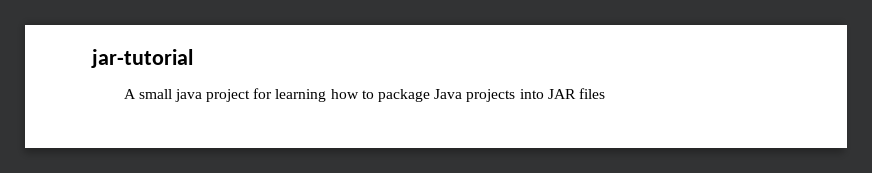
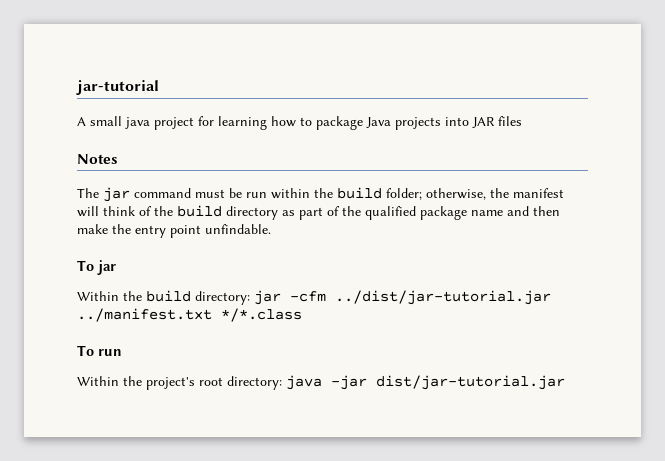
(605, 93) none -> [77,154,118,164] [77,187,564,202] [77,205,560,220] [77,224,271,238] [77,260,116,275] [77,290,551,305] [77,308,302,322] [77,345,122,356] [77,375,565,390] // Notes // The jar command must be run within the build folder; otherwise, the manifest will think of the build directory as part of the qualified package name and then make the entry point unfindable. // To jar // Within the build directory: jar -cfm ../dist/jar-tutorial.jar ../manifest.txt */*.class // To run // Within the project's root directory: java -jar dist/jar-tutorial.jar

